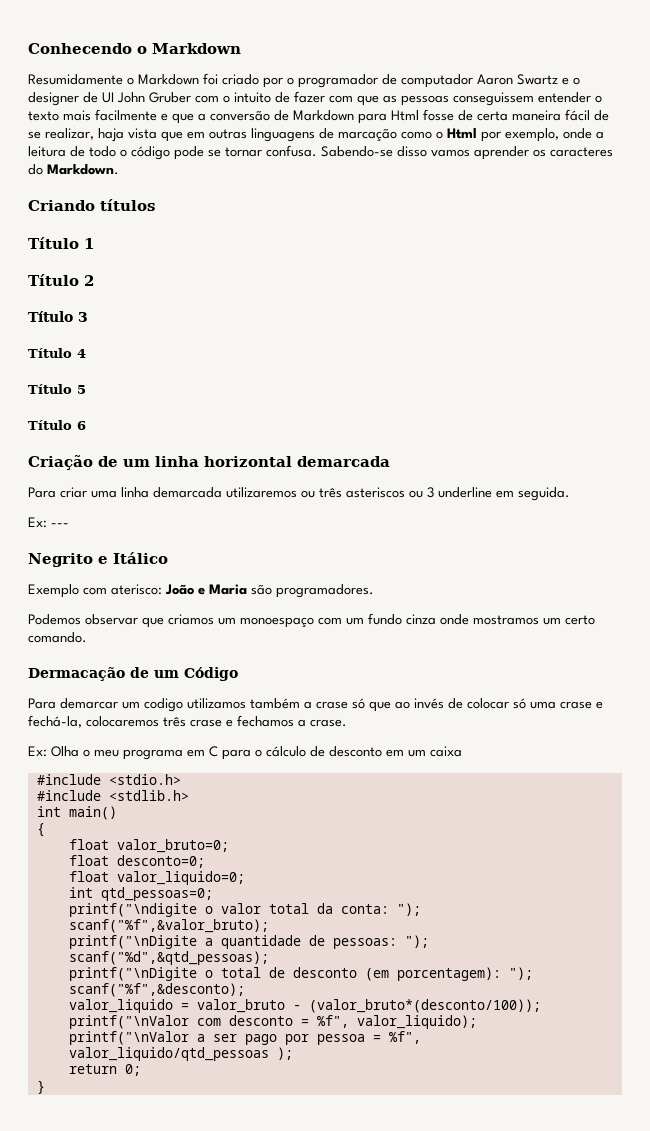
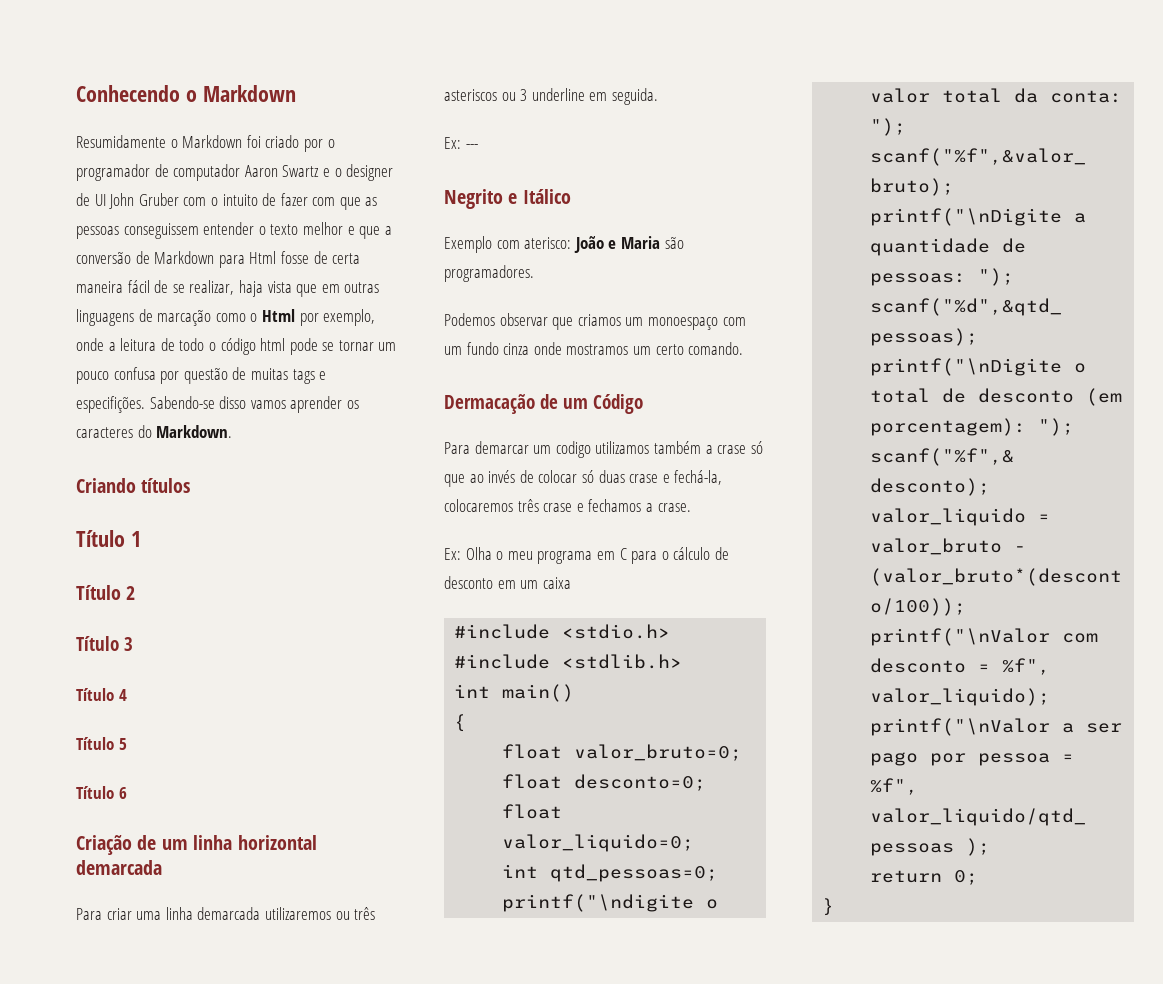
[63,109,157,121] mais facilmente -> [302,222,343,235] melhor
(170, 153) none -> [260,338,286,351] html
[266,145,317,157] confusa. -> [378,342,397,351] [76,367,327,384] [76,396,145,413] um pouco confusa por questão de muitas tags e especifições.
[530,701,556,709] uma -> [598,470,625,483] duas

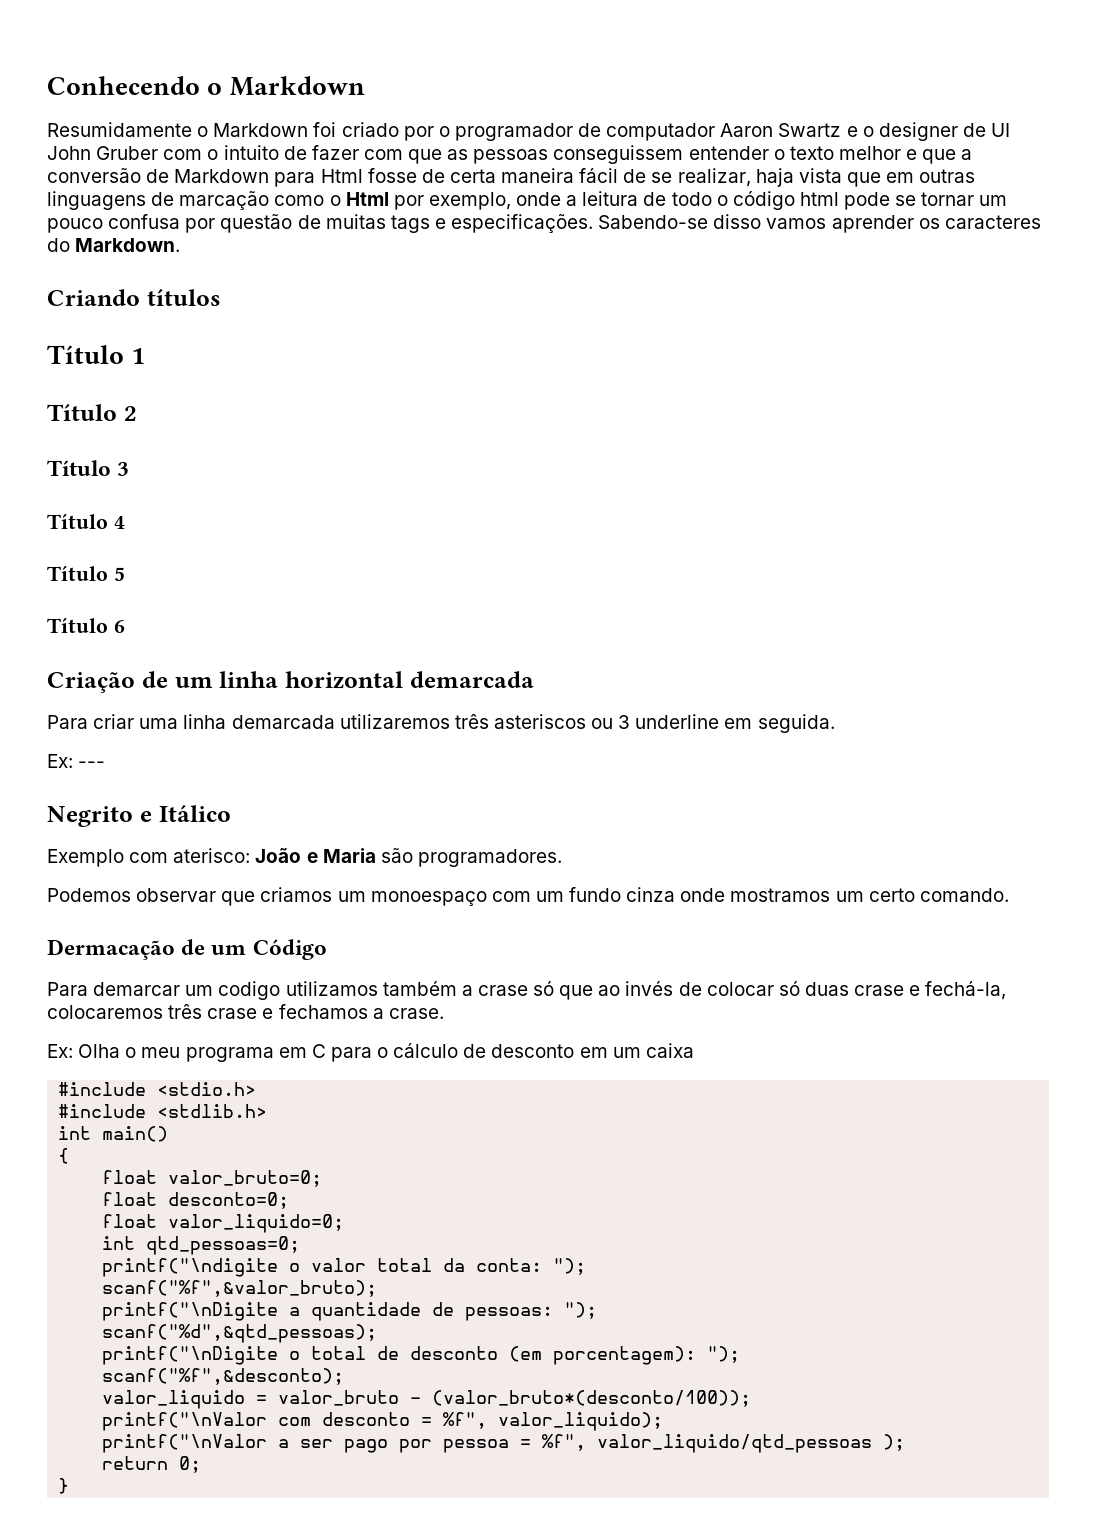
[76,396,145,413] especifições. -> [451,214,594,233] especificações.
[335,911,350,920] ou -> (450, 721) none

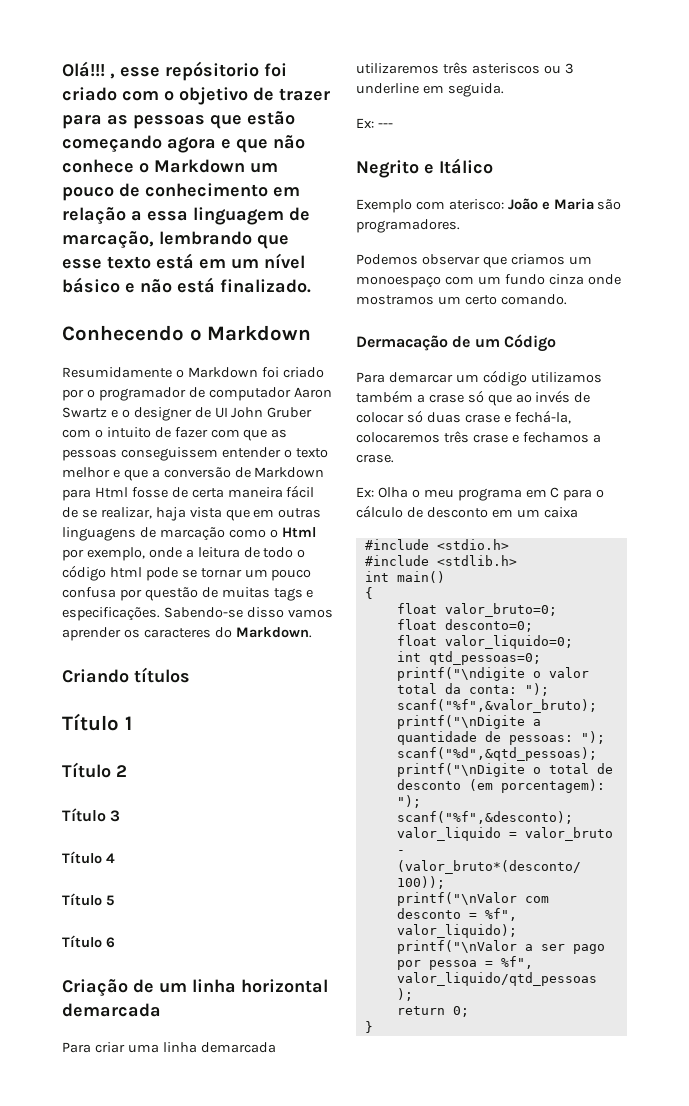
(47, 85) none -> [62,61,287,81] [62,87,330,105] [62,111,295,129] [62,135,305,153] [62,159,278,173] [62,183,300,201] [62,207,310,225] [62,231,289,249] [62,253,305,269] [62,277,311,293] Olá!!! , esse repósitorio foi criado com o objetivo de trazer para as pessoas que estão começando agora e que não conhece o Markdown um pouco de conhecimento em relação a essa linguagem de marcação, lembrando que esse texto está em um nível básico e não está finalizado. //
[218,981,281,1000] codigo -> [482,370,527,386] código

